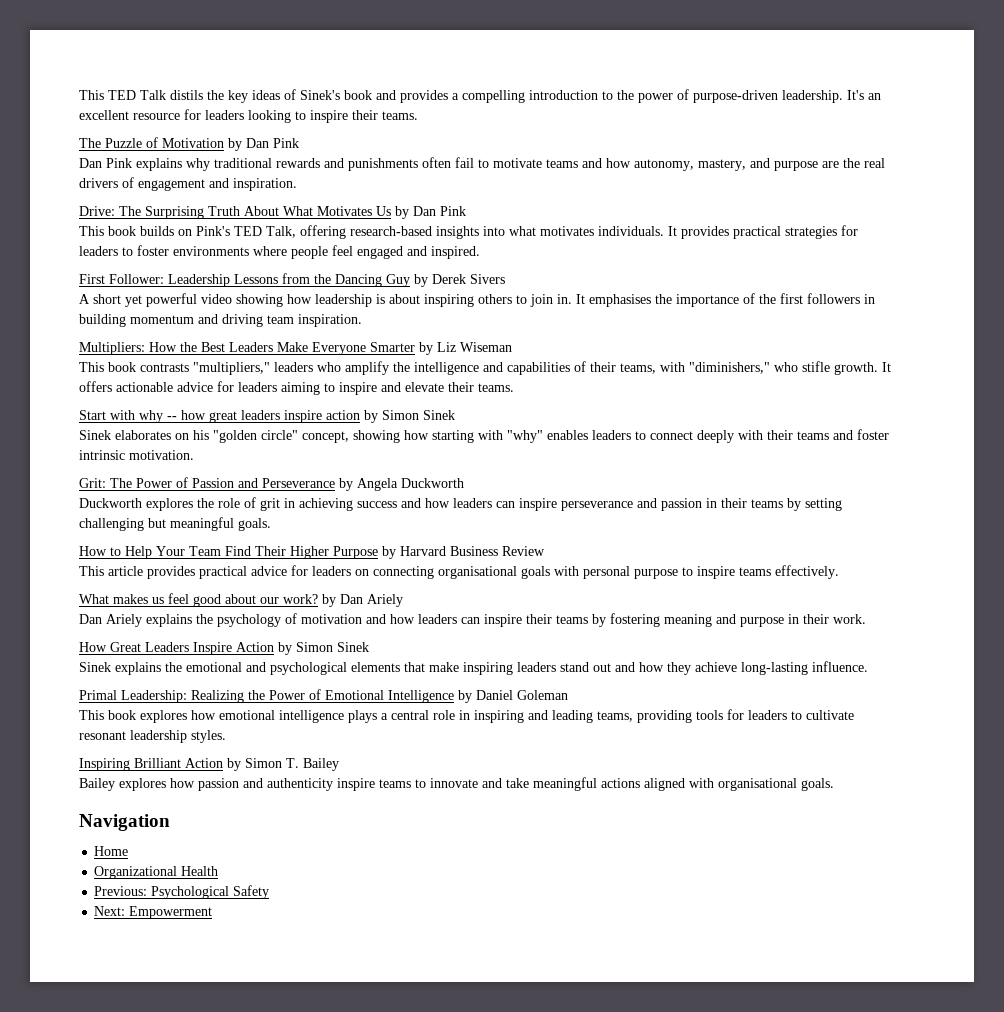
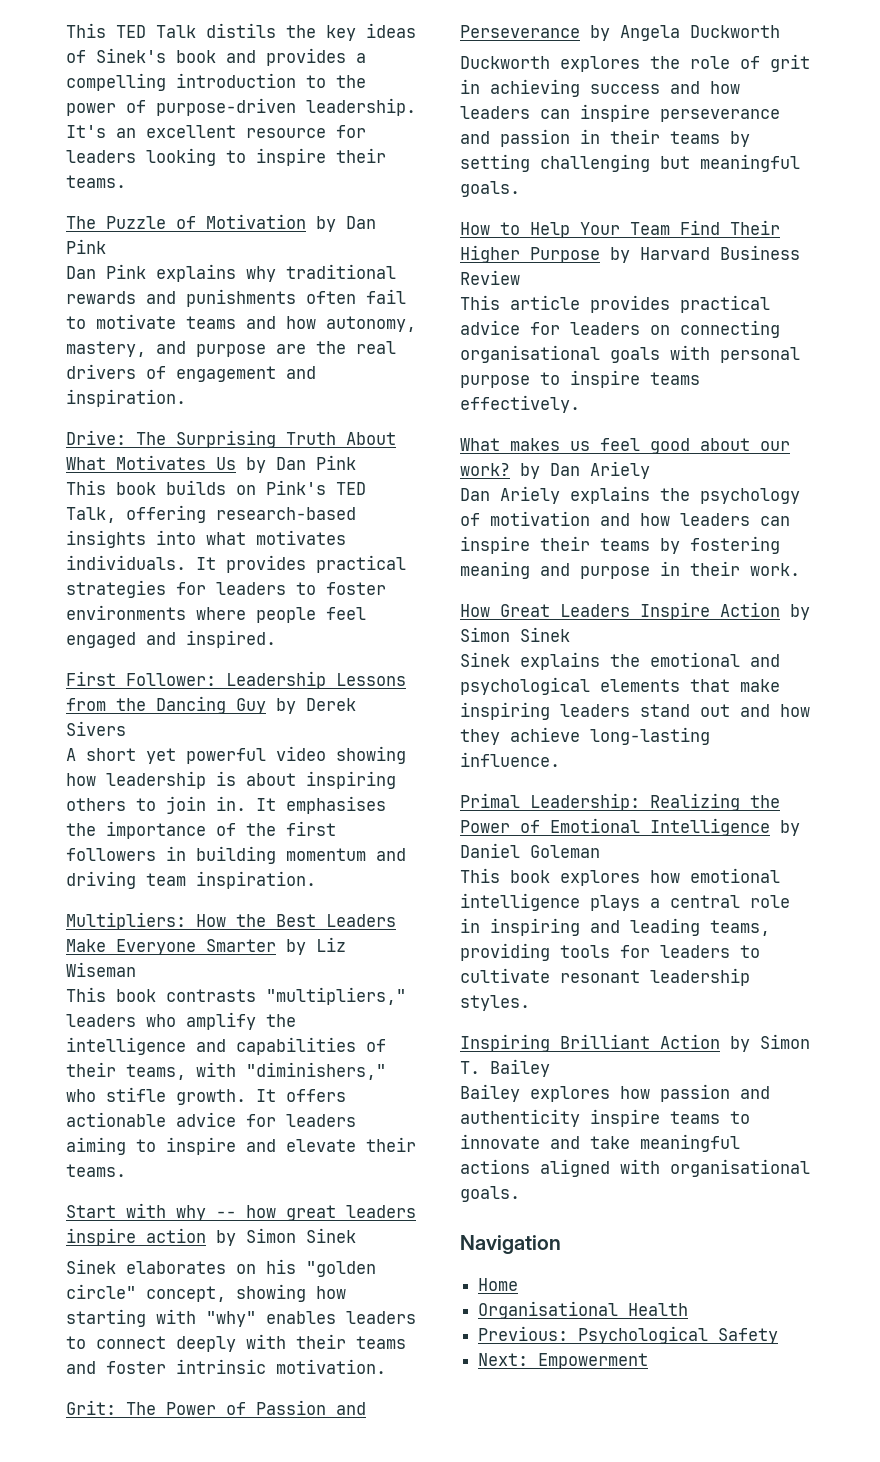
[94,866,178,879] Organizational -> [478,1301,619,1319] Organisational

